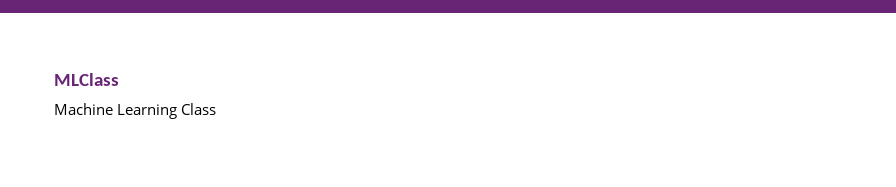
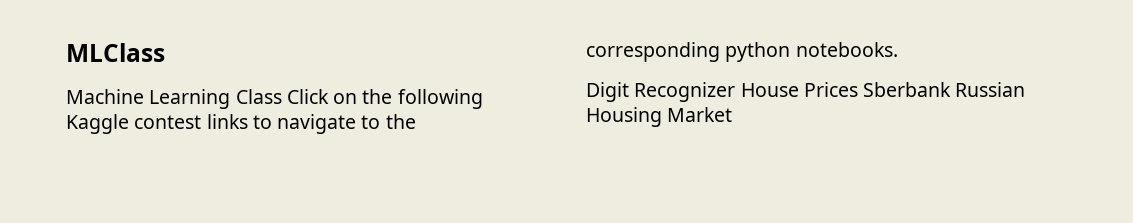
(217, 109) none -> [286,89,483,109] [66,114,416,134] [586,42,898,62] [586,82,1026,102] [586,107,733,127] Click on the following Kaggle contest links to navigate to the corresponding python notebooks. // Digit Recognizer House Prices Sberbank Russian Housing Market

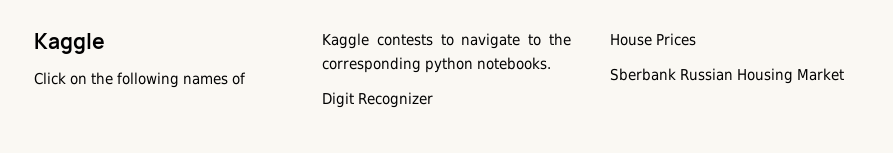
[66,43,165,62] [66,89,483,109] [66,114,248,134] MLClass // Machine Learning Class Click on the following Kaggle contest links -> [34,33,105,54] [34,72,247,88] [322,33,433,49] Kaggle // Click on the following names of Kaggle contests
(736, 92) none -> (434, 100) //
(858, 89) none -> (697, 39) //

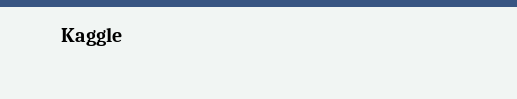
[34,33,105,54] [34,72,247,88] [322,33,571,49] [322,57,552,73] [322,92,434,108] [610,33,697,46] [610,68,845,84] Kaggle // Click on the following names of Kaggle contests to navigate to the corresponding python notebooks. // Digit Recognizer // House Prices // Sberbank Russian Housing Market -> [61,27,122,46] Kaggle

